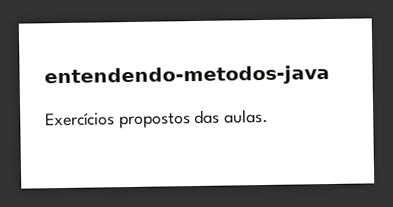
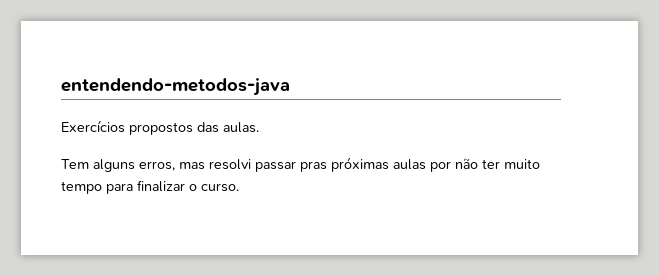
(269, 116) none -> [61,157,540,172] [61,180,239,194] // Tem alguns erros, mas resolvi passar pras próximas aulas por não ter muito tempo para finalizar o curso.

